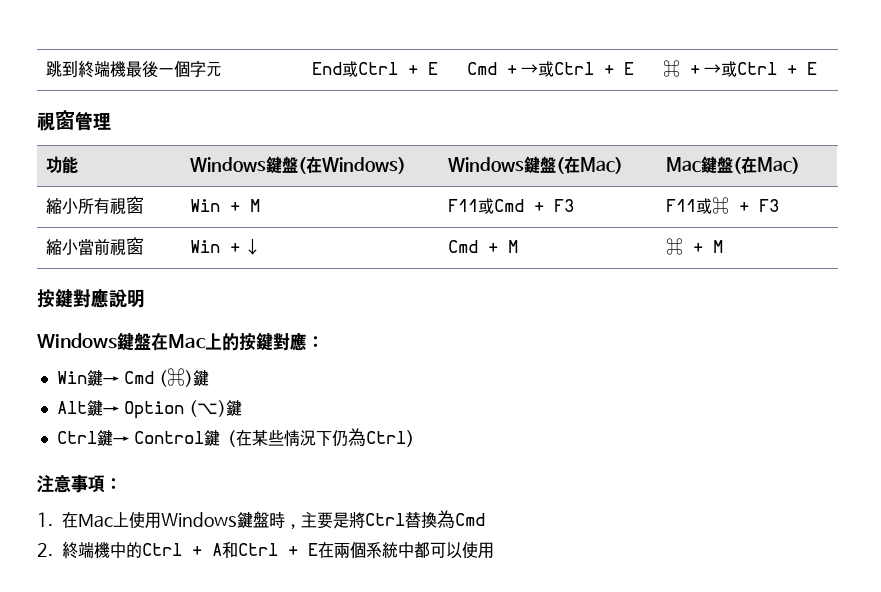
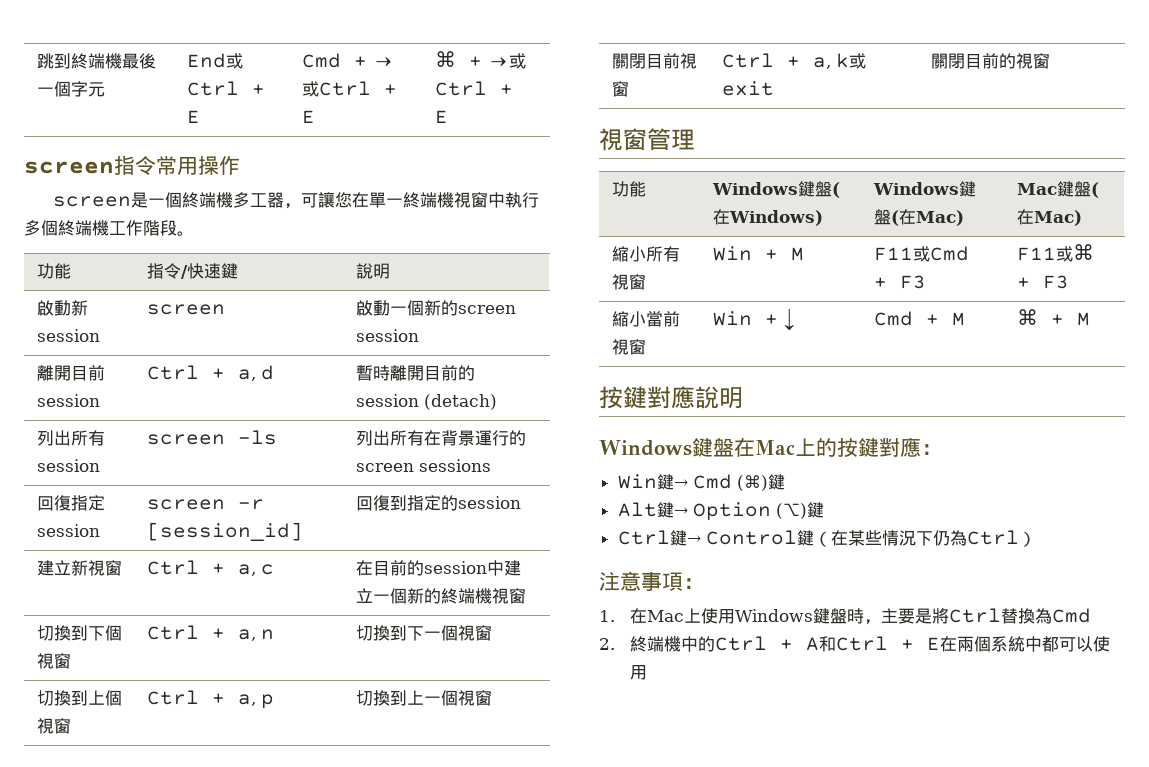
(818, 68) none -> [24,155,240,176] [52,192,539,209] [24,220,194,236] [36,263,71,279] [146,263,238,279] [355,263,390,279] [36,300,88,316] [36,329,100,342] [146,304,225,315] [355,300,516,316] [355,329,419,342] [36,365,105,381] [36,394,100,407] [146,365,274,381] [355,365,475,381] [355,394,497,410] [36,430,105,446] [36,459,100,472] [146,430,277,445] [355,430,526,446] [355,459,491,472] [36,495,105,511] [36,524,100,537] [146,499,264,510] [146,522,303,542] [355,495,521,511] [36,560,122,576] [146,560,274,576] [355,560,521,576] [355,588,526,604] [36,625,122,641] [36,653,71,669] [146,625,274,641] [355,625,492,641] [36,690,122,706] [36,718,71,734] [146,690,274,709] [355,690,492,706] [611,53,697,69] [611,81,629,97] [721,53,866,69] [721,81,774,96] [930,53,1050,69] // screen指令常用操作 // screen是一個終端機多工器，可讓您在單一終端機視窗中執行多個終端機工作階段。 // 功能 | 指令/快速鍵 | 說明 // 啟動新session | screen | 啟動一個新的screen session // 離開目前session | Ctrl + a, d | 暫時離開目前的session (detach) // 列出所有session | screen -ls | 列出所有在背景運行的screen sessions // 回復指定session | screen -r [session_id] | 回復到指定的session // 建立新視窗 | Ctrl + a, c | 在目前的session中建立一個新的終端機視窗 // 切換到下個視窗 | Ctrl + a, n | 切換到下一個視窗 // 切換到上個視窗 | Ctrl + a, p | 切換到上一個視窗 // 關閉目前視窗 | Ctrl + a, k或exit | 關閉目前的視窗

